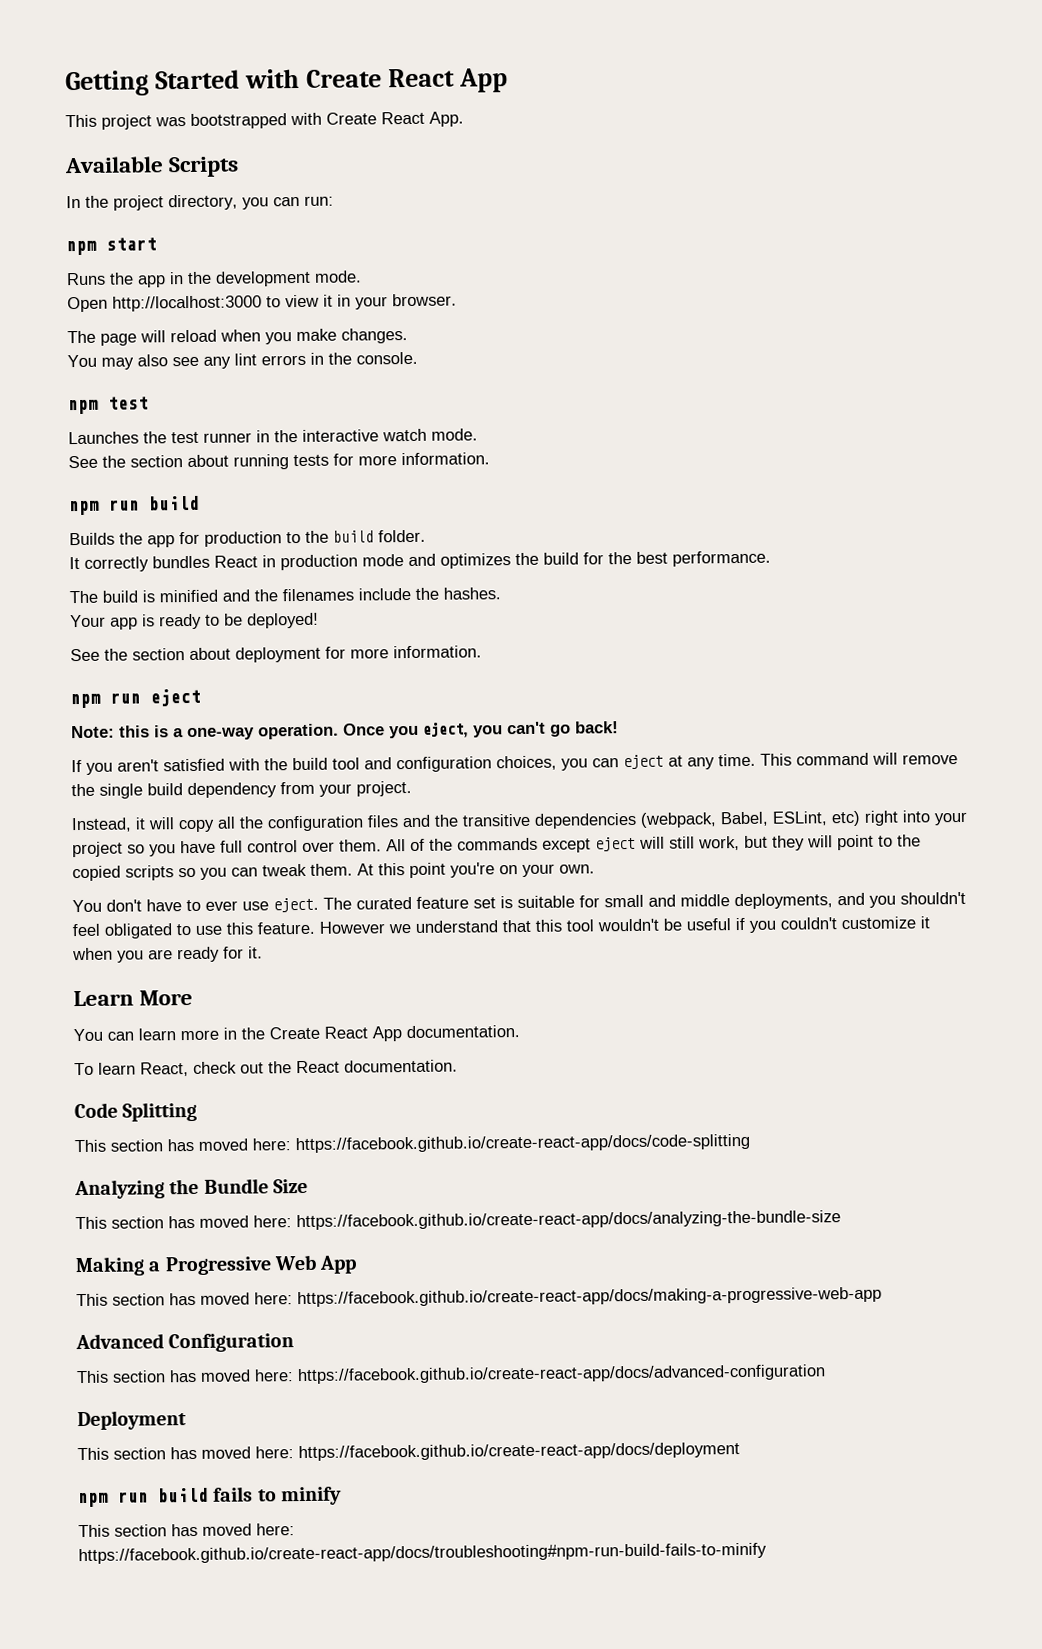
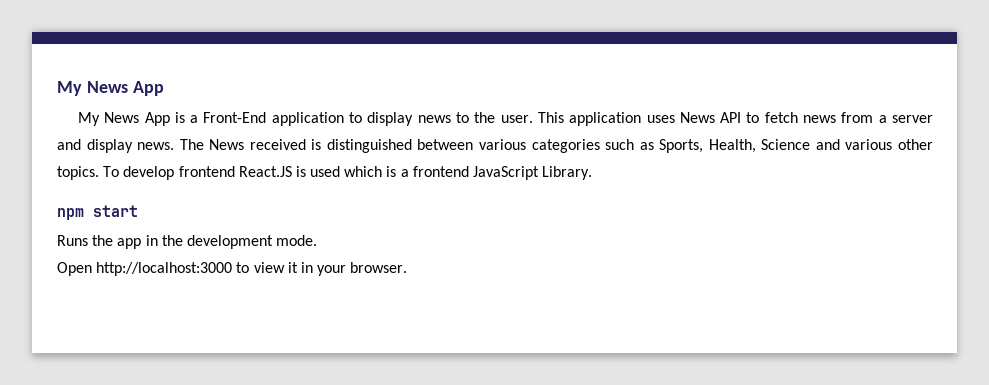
[65,68,509,97] [65,111,464,130] [64,156,240,178] [66,194,334,211] Getting Started with Create React App // This project was bootstrapped with Create React App. // Available Scripts // In the project directory, you can run: -> [57,81,164,96] [77,112,934,126] [57,139,933,153] [57,166,593,180] My News App // My News App is a Front-End application to display news to the user. This application uses News API to fetch news from a server and display news. The News received is distinguished between various categories such as Sports, Health, Science and various other topics. To develop frontend React.JS is used which is a frontend JavaScript Library.
[67,328,408,346] [67,351,418,370] [68,396,149,415] [68,428,478,445] [68,452,490,470] [69,495,200,516] [69,529,426,548] [69,550,771,572] [69,587,501,604] [70,612,319,630] [70,645,482,663] [70,688,201,709] [71,721,619,741] [71,752,958,775] [71,780,412,799] [71,810,968,833] [72,834,921,858] [72,862,595,882] [72,891,966,913] [72,916,930,939] [72,946,263,963] [73,989,194,1007] [73,1025,520,1042] [74,1059,458,1077] [74,1101,198,1122] [74,1133,750,1154] [74,1178,308,1200] [75,1210,841,1231] [75,1254,358,1277] [76,1286,882,1308] [75,1333,295,1353] [76,1364,826,1385] [77,1410,187,1431] [77,1442,740,1462] [78,1486,342,1508] [78,1523,295,1538] [78,1542,767,1565] // The page will reload when you make changes. // You may also see any lint errors in the console. // npm test // Launches the test runner in the interactive watch mode. // See the section about running tests for more information. // npm run build // Builds the app for production to the build folder. // It correctly bundles React in production mode and optimizes the build for the best performance. // The build is minified and the filenames include the hashes. // Your app is ready to be deployed! // See the section about deployment for more information. // npm run eject // Note: this is a one-way operation. Once you eject, you can't go back! // If you aren't satisfied with the build tool and configuration choices, you can eject at any time. This command will remove the single build dependency from your project. // Instead, it will copy all the configuration files and the transitive dependencies (webpack, Babel, ESLint, etc) right into your project so you have full control over them. All of the commands except eject will still work, but they will point to the copied scripts so you can tweak them. At this point you're on your own. // You don't have to ever use eject. The curated feature set is suitable for small and middle deployments, and you shouldn't feel obligated to use this feature. However we understand that this tool wouldn't be useful if you couldn't customize it when you are ready for it. // Learn More // You can learn more in the Create React App documentation. // To learn React, check out the React documentation. // Code Splitting // This section has moved here: https://facebook.github.io/create-react-app/docs/code-splitting // Analyzing the Bundle Size // This section has moved here: https://facebook.github.io/create-react-app/docs/analyzing-the-bundle-size // Making a Progressive Web App // This section has moved here: https://facebook.github.io/create-react-app/docs/making-a-progressive-web-app // Advanced Configuration // This section has moved here: https://facebook.github.io/create-react-app/docs/advanced-configuration // Deployment // This section has moved here: https://facebook.github.io/create-react-app/docs/deployment // npm run build fails to minify // This section has moved here: https://facebook.github.io/create-react-app/docs/troubleshooting#npm-run-build-fails-to-minify -> (408, 267) none

